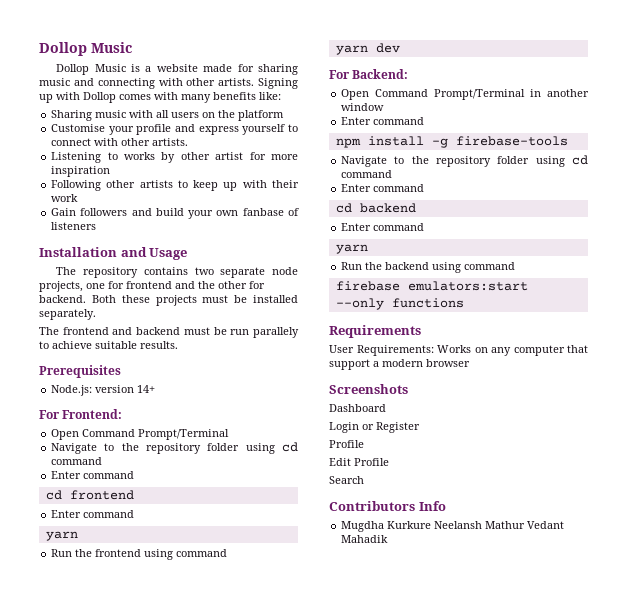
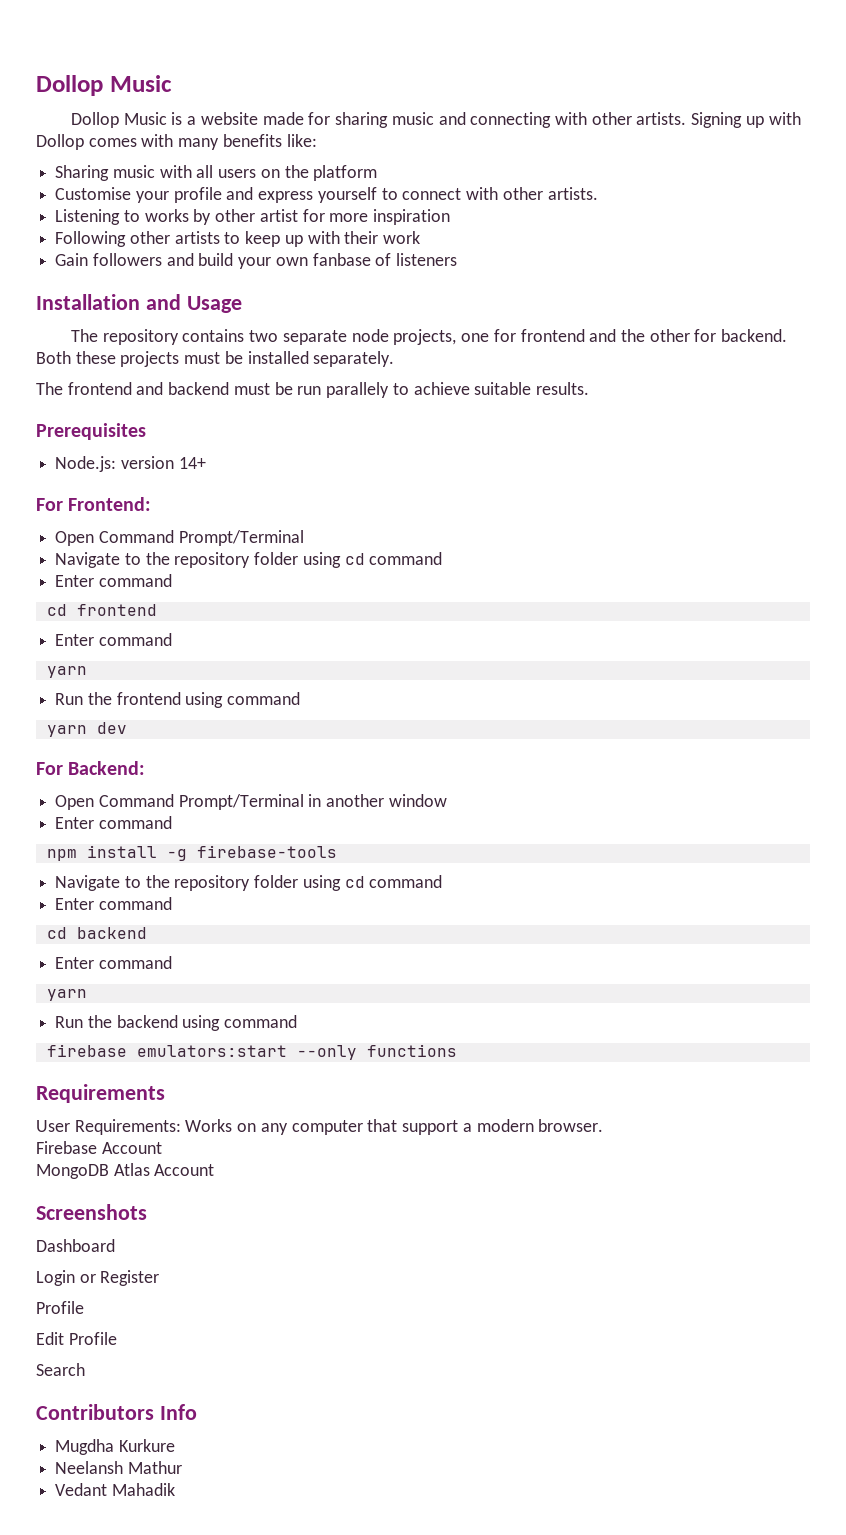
[426,359,470,367] browser -> [538,1119,604,1132] [36,1141,162,1154] [36,1163,215,1179] browser. // Firebase Account // MongoDB Atlas Account
(432, 525) none -> (175, 1445) //
(526, 525) none -> (182, 1467) //

